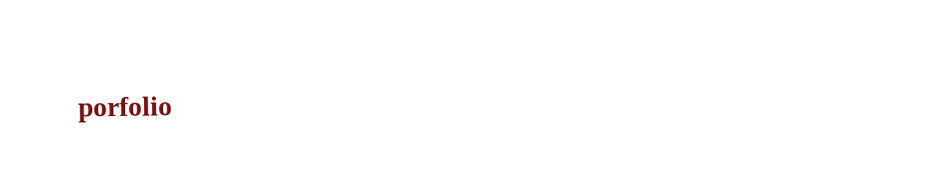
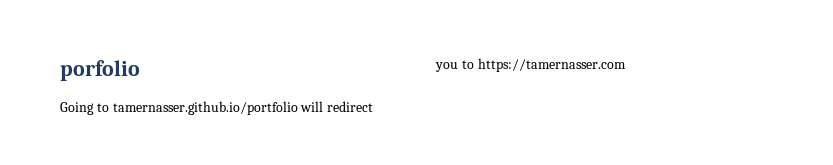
(173, 109) none -> [60,101,374,115] [435,58,626,72] // Going to tamernasser.github.io/portfolio will redirect you to https://tamernasser.com

